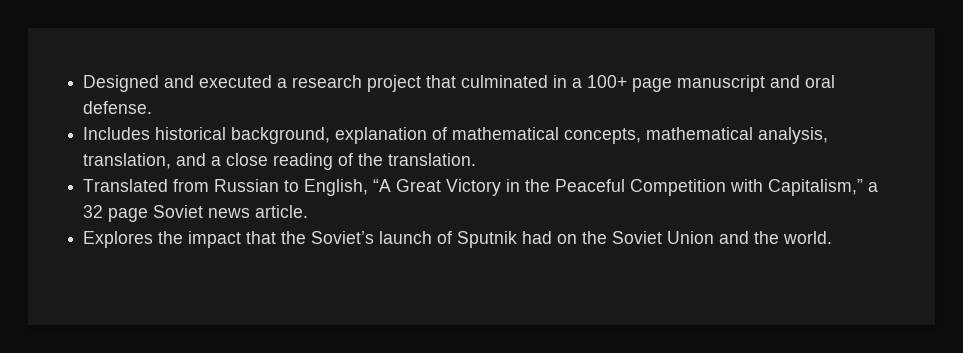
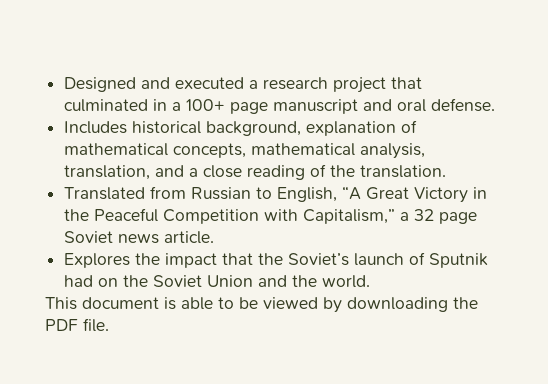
(833, 237) none -> [45,297,478,313] [45,318,109,332] // This document is able to be viewed by downloading the PDF file.

